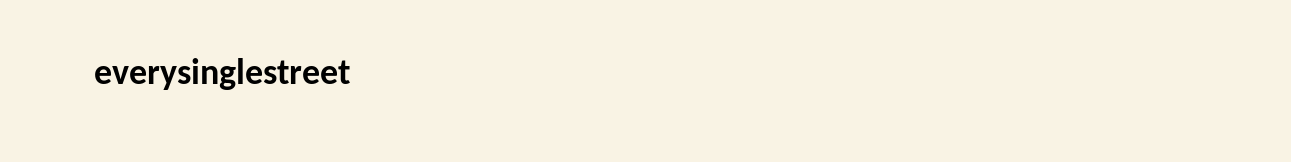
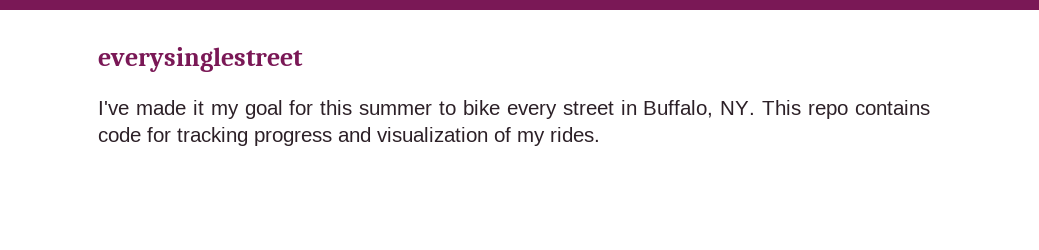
(350, 74) none -> [98,100,930,119] [98,127,600,146] // I've made it my goal for this summer to bike every street in Buffalo, NY. This repo contains code for tracking progress and visualization of my rides.

